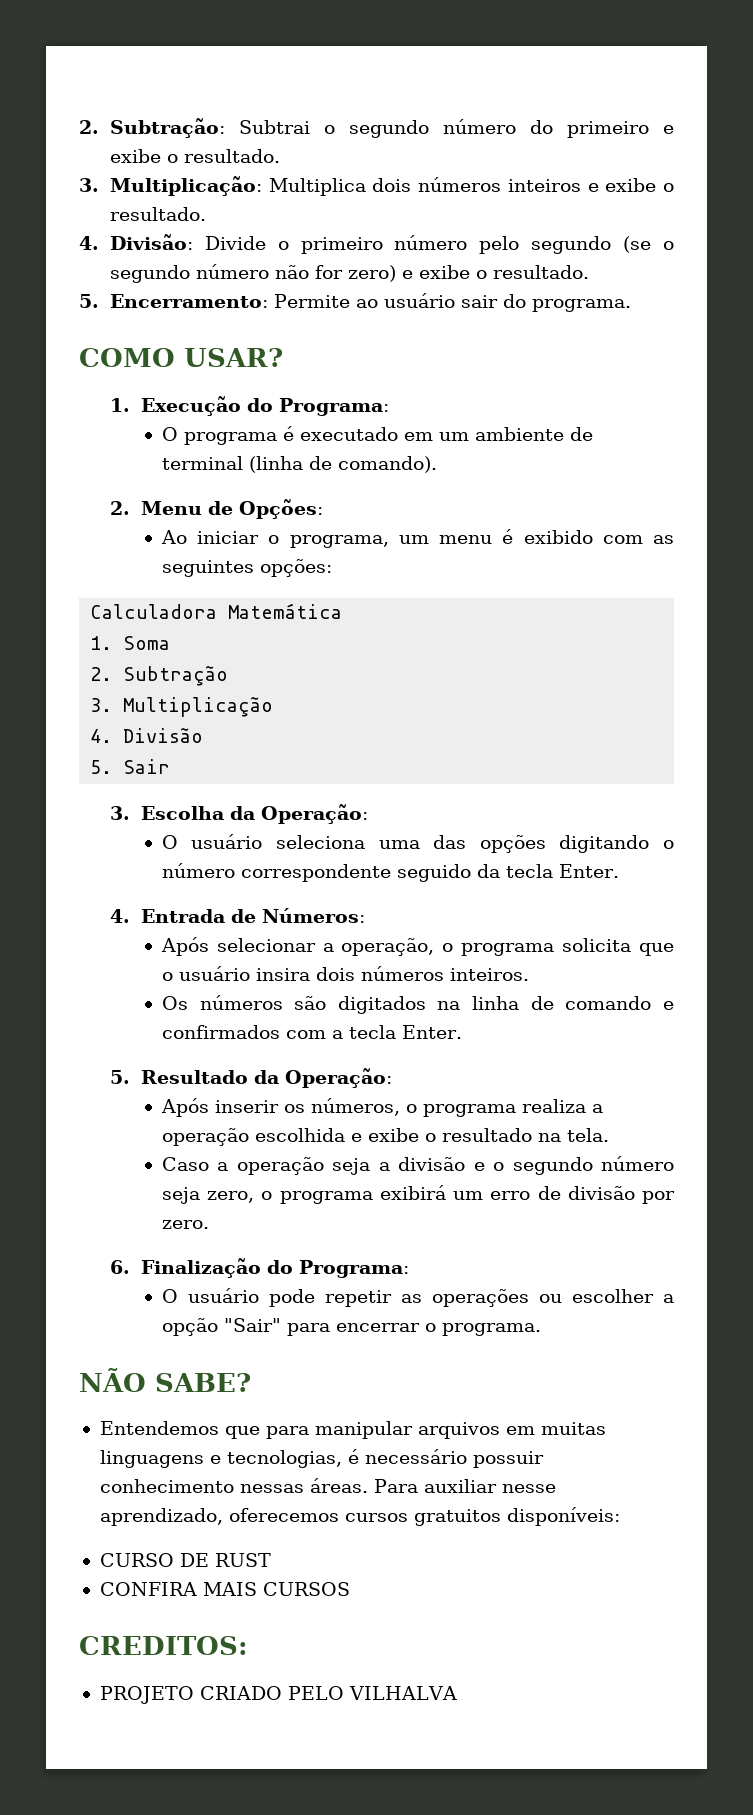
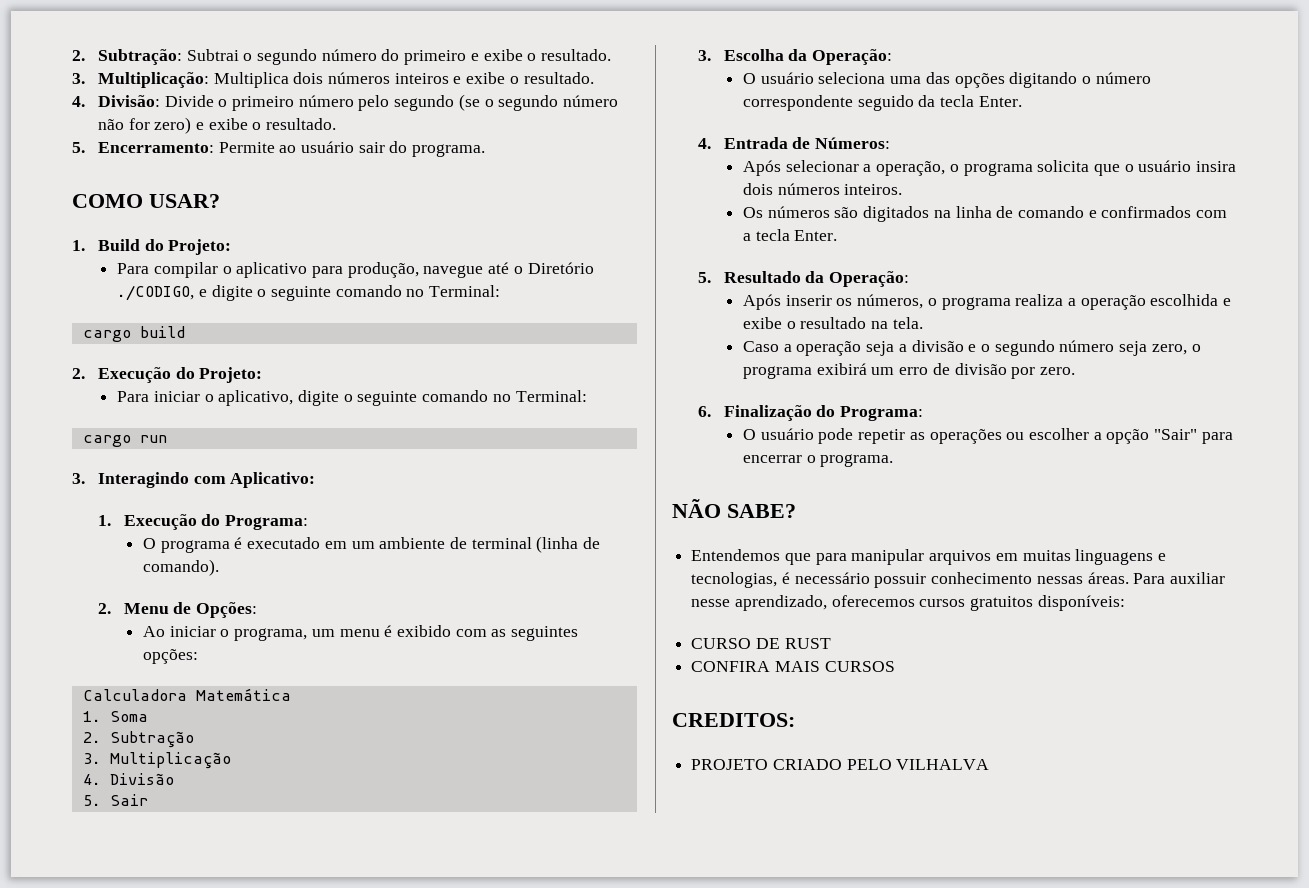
(283, 357) none -> [72,239,232,255] [117,262,594,278] [117,285,501,301] [82,326,185,342] [72,367,263,383] [117,390,587,406] [82,435,167,447] [72,472,316,488] // 1. Build do Projeto: // Para compilar o aplicativo para produção, navegue até o Diretório ./CODIGO, e digite o seguinte comando no Terminal: // cargo build // 2. Execução do Projeto: // Para iniciar o aplicativo, digite o seguinte comando no Terminal: // cargo run // 3. Interagindo com Aplicativo:

